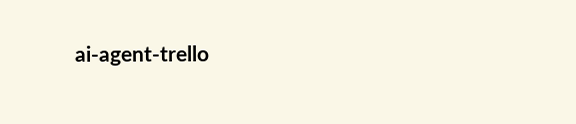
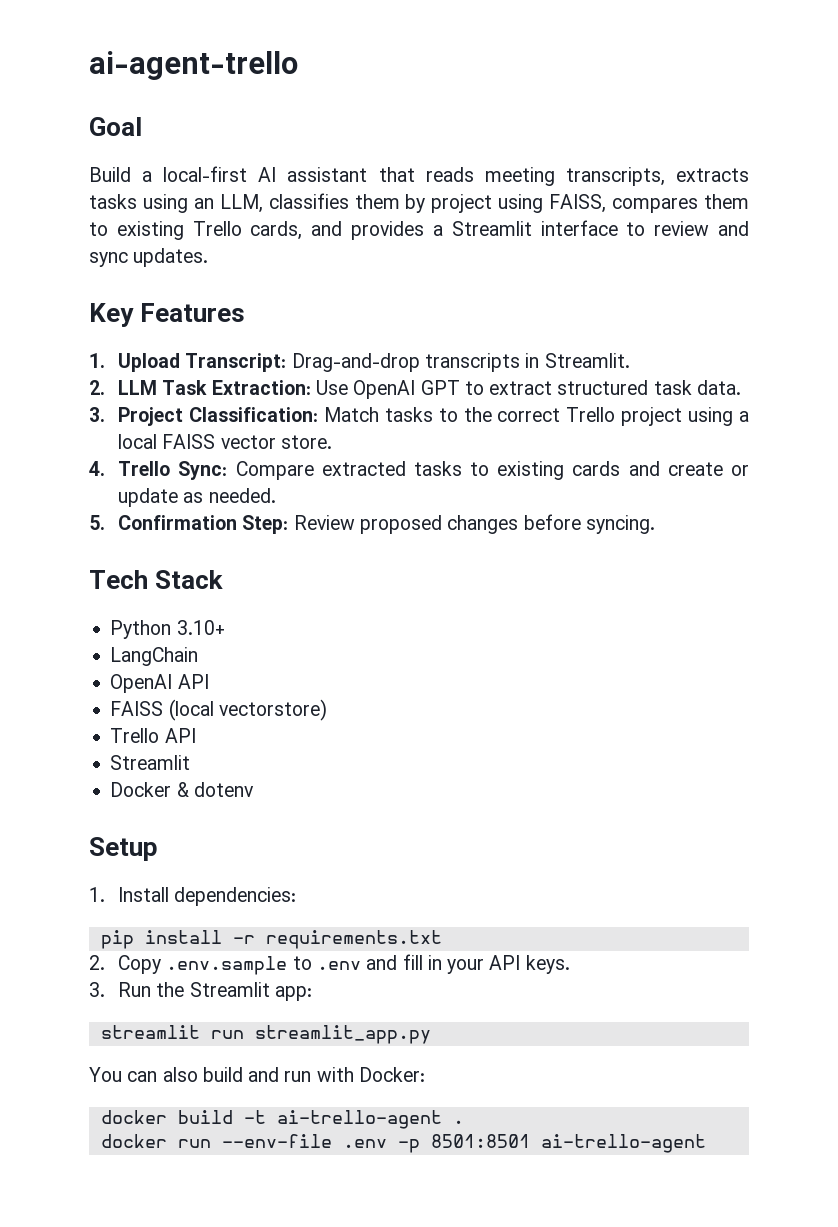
(210, 55) none -> [89,117,142,136] [89,166,749,186] [89,193,749,213] [89,220,750,240] [89,248,209,267] [89,303,246,327] [89,353,630,372] [89,380,741,399] [89,407,750,426] [118,434,333,449] [89,461,749,480] [118,488,276,507] [89,514,655,534] [89,570,224,589] [110,620,225,639] [110,647,199,666] [110,674,209,693] [110,699,327,721] [110,728,196,743] [110,755,191,770] [110,782,254,797] [89,837,158,861] [89,887,297,906] [100,930,442,949] [89,954,570,975] [89,982,313,1001] [100,1025,431,1044] [89,1067,425,1082] [100,1110,464,1129] [100,1134,706,1153] // Goal // Build a local-first AI assistant that reads meeting transcripts, extracts tasks using an LLM, classifies them by project using FAISS, compares them to existing Trello cards, and provides a Streamlit interface to review and sync updates. // Key Features // 1. Upload Transcript: Drag-and-drop transcripts in Streamlit. // 2. LLM Task Extraction: Use OpenAI GPT to extract structured task data. // 3. Project Classification: Match tasks to the correct Trello project using a local FAISS vector store. // 4. Trello Sync: Compare extracted tasks to existing cards and create or update as needed. // 5. Confirmation Step: Review proposed changes before syncing. // Tech Stack // Python 3.10+ // LangChain // OpenAI API // FAISS (local vectorstore) // Trello API // Streamlit // Docker & dotenv // Setup // 1. Install dependencies: // pip install -r requirements.txt // 2. Copy .env.sample to .env and fill in your API keys. // 3. Run the Streamlit app: // streamlit run streamlit_app.py // You can also build and run with Docker: // docker build -t ai-trello-agent . // docker run --env-file .env -p 8501:8501 ai-trello-agent

